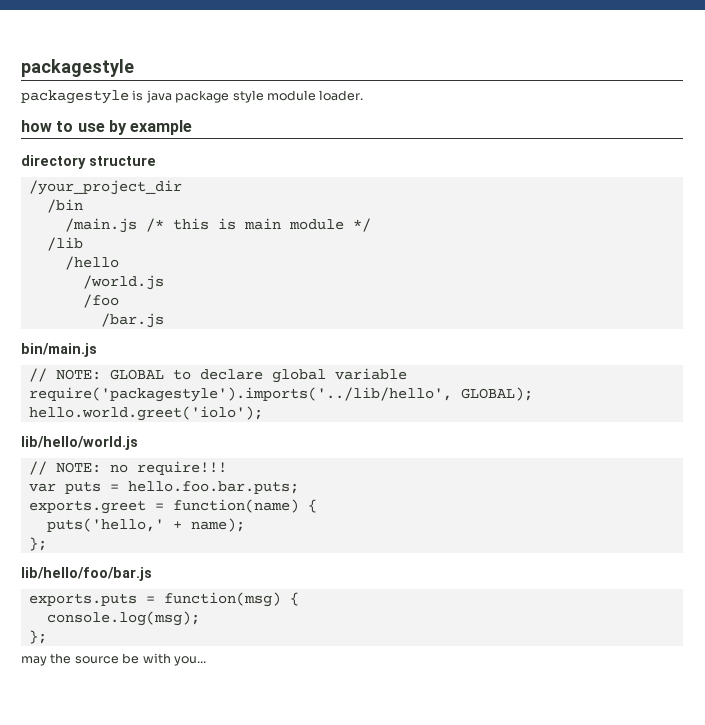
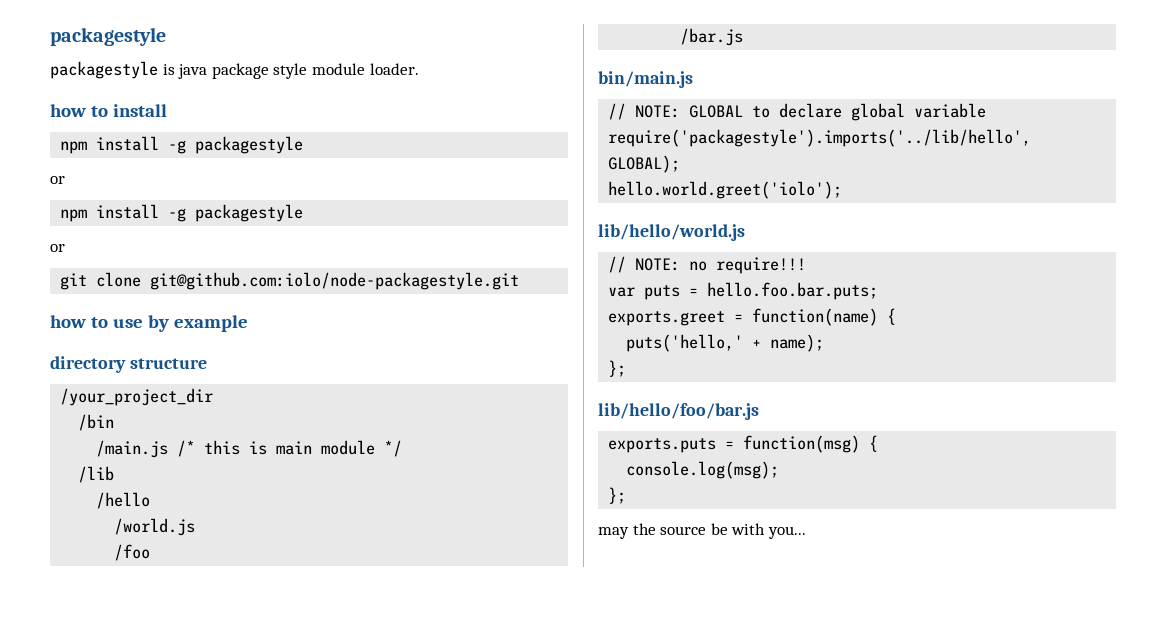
(364, 95) none -> [50,104,167,117] [60,136,304,154] [50,176,65,184] [60,204,304,222] [50,244,65,252] [60,272,520,290] // how to install // npm install -g packagestyle // or // npm install -g packagestyle // or // git clone git@github.com:iolo/node-packagestyle.git

